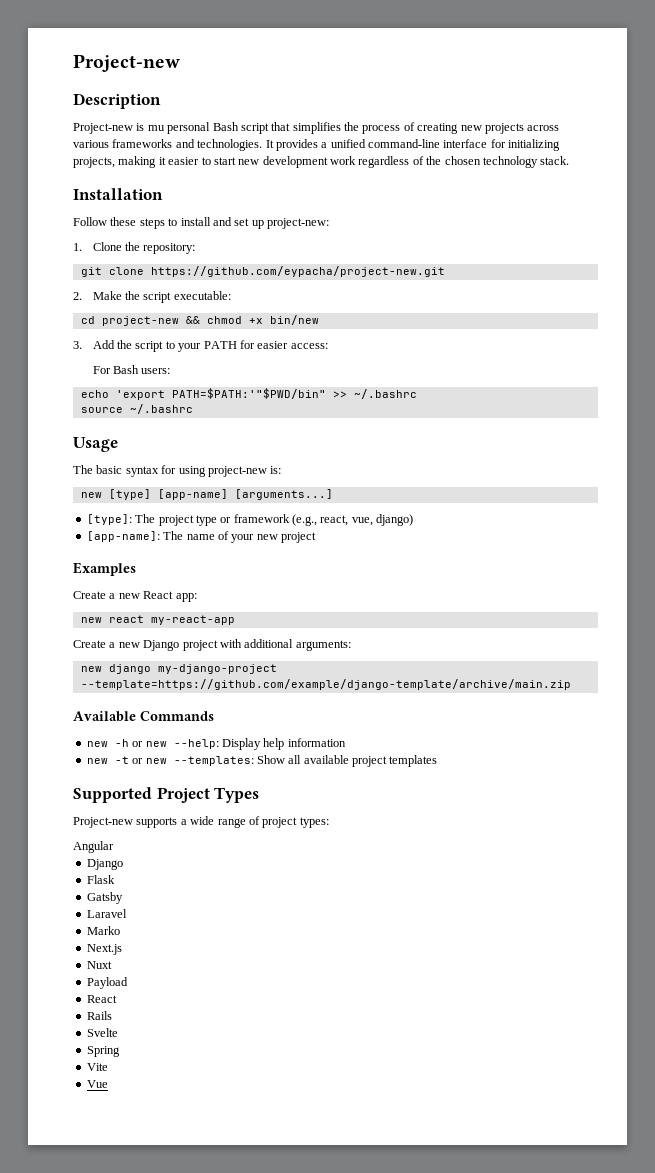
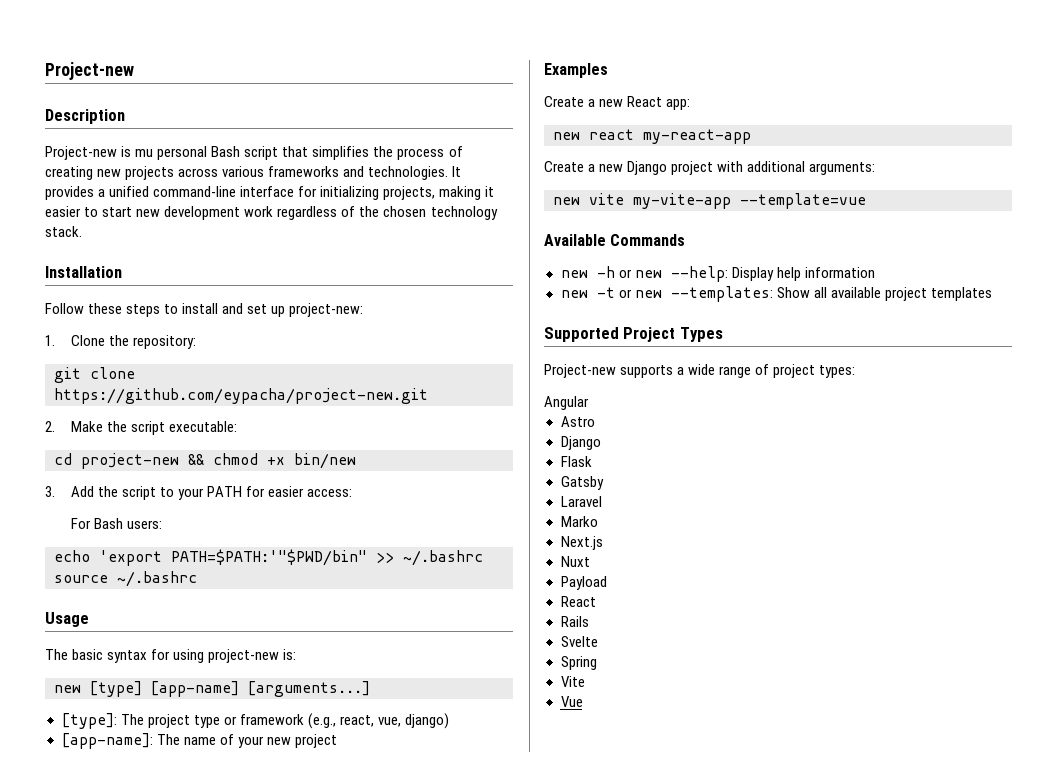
[108,664,277,674] [80,679,571,690] django my-django-project --template=https://github.com/example/django-template/archive/main.zip -> [589,193,866,209] vite my-vite-app --template=vue
(114, 847) none -> [560,416,595,427] // Astro

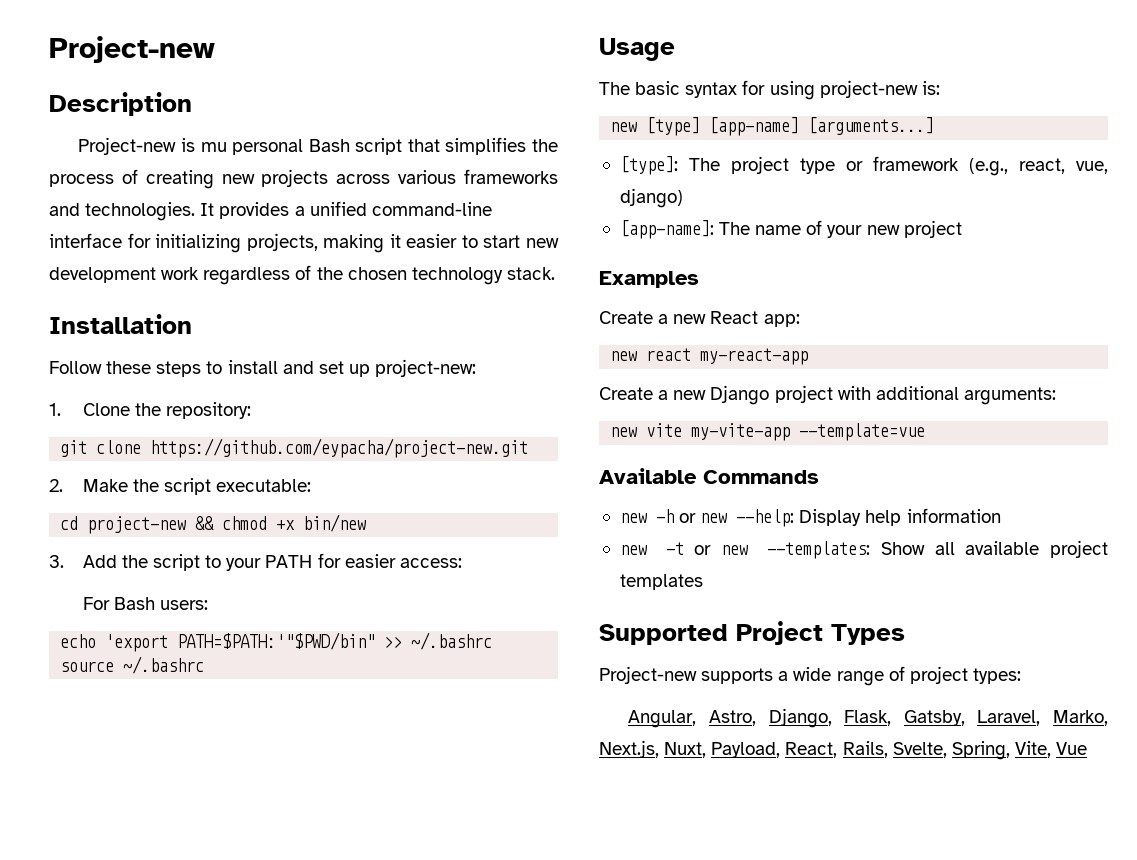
[544,396,589,410] [560,416,595,427] [560,436,601,450] [560,456,592,467] [560,476,604,490] [560,496,602,507] [560,516,598,527] [560,536,603,550] [560,556,590,567] [560,576,607,590] [560,596,596,607] [560,616,589,627] [560,636,598,647] [560,656,597,670] [560,676,585,687] Angular // Astro // Django // Flask // Gatsby // Laravel // Marko // Next.js // Nuxt // Payload // React // Rails // Svelte // Spring // Vite // -> [628,708,1108,728] [599,740,1051,760] Angular, Astro, Django, Flask, Gatsby, Laravel, Marko, Next.js, Nuxt, Payload, React, Rails, Svelte, Spring, Vite,

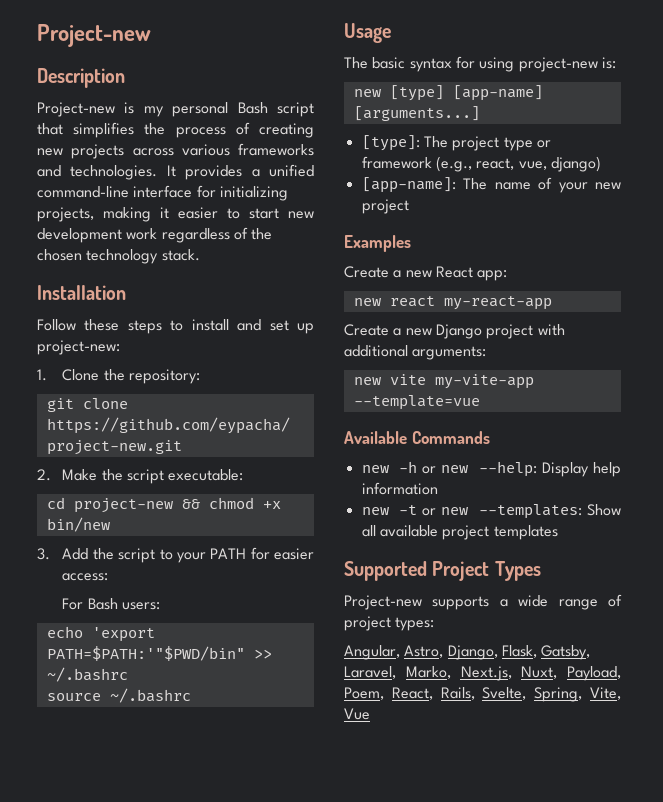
[200,142,227,152] mu -> [143,106,164,117] my
(781, 750) none -> [344,687,384,700] Poem,

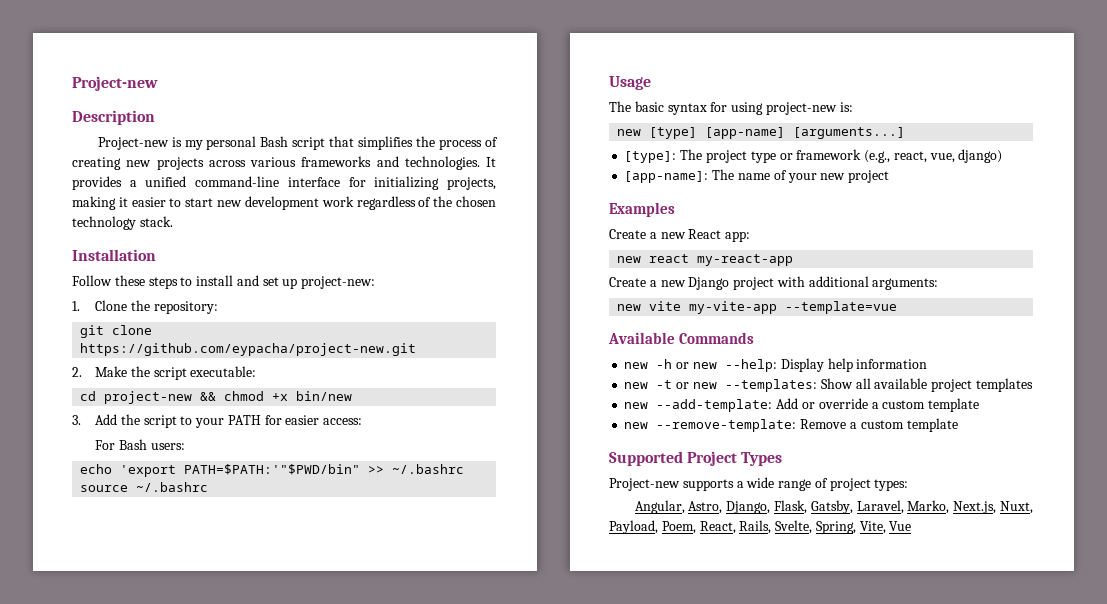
(558, 532) none -> [624,398,980,412] [624,418,958,432] // new --add-template: Add or override a custom template // new --remove-template: Remove a custom template

